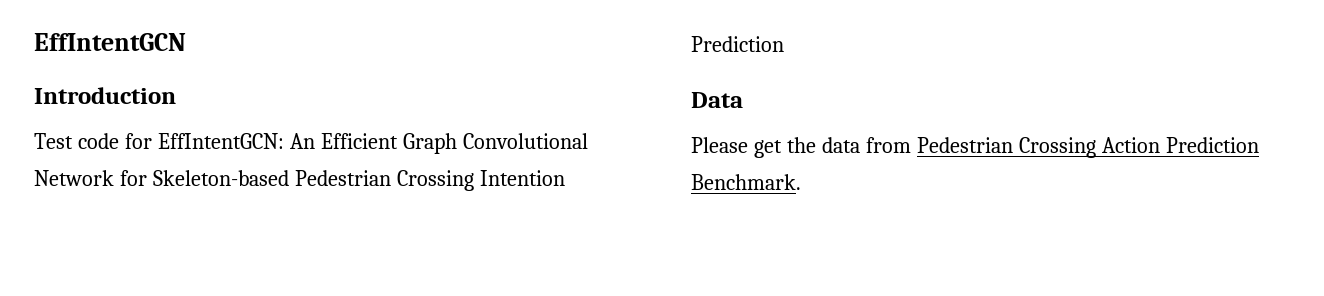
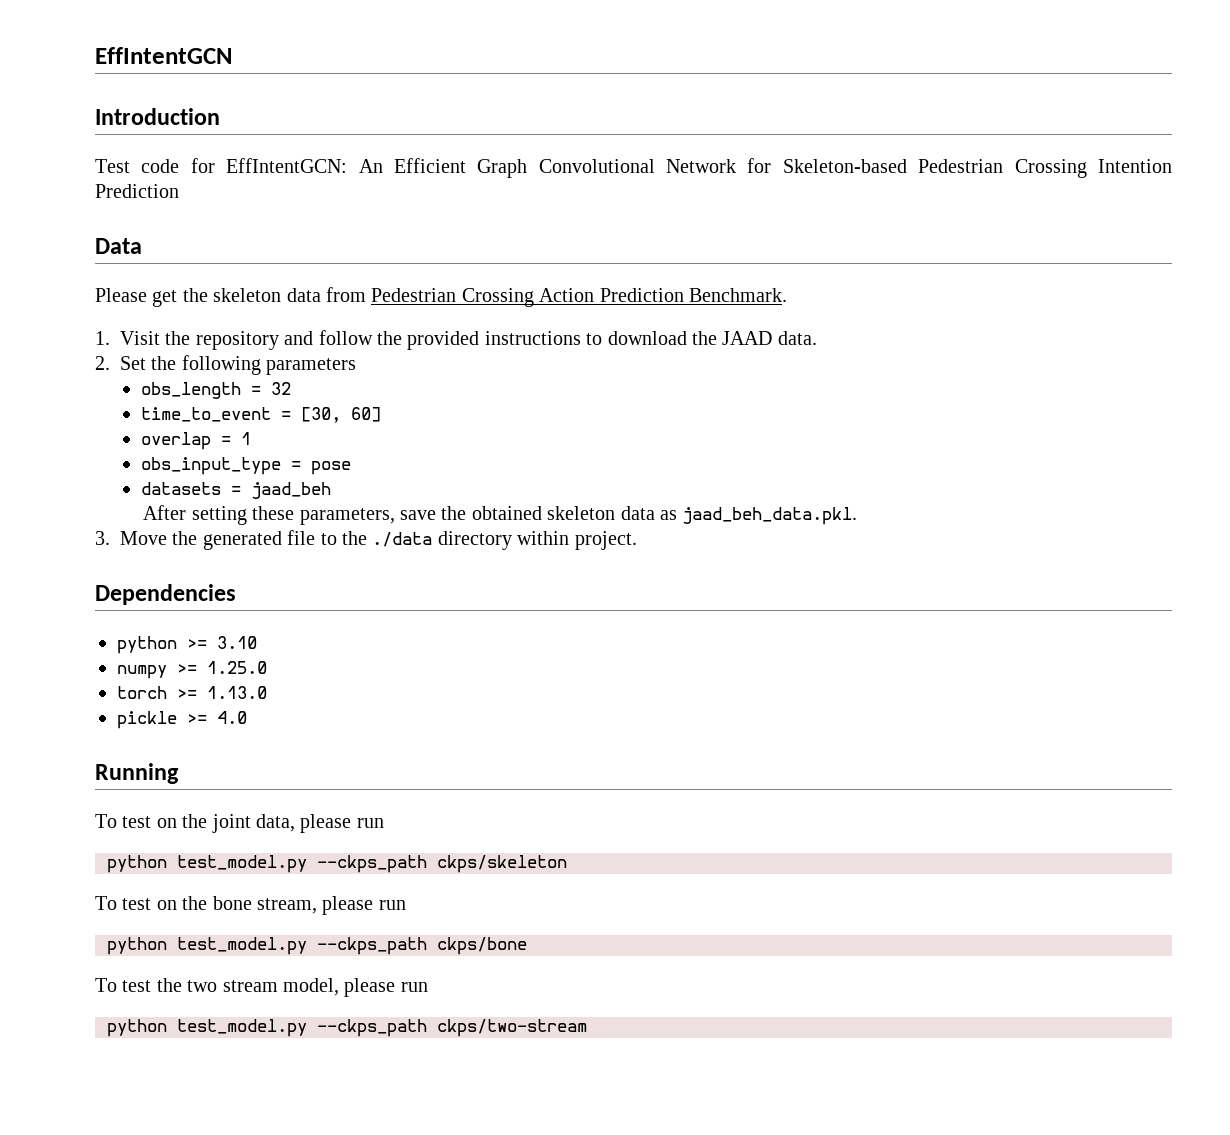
(816, 145) none -> [213,288,282,302] skeleton
(801, 182) none -> [95,330,817,350] [95,355,357,375] [141,382,292,399] [141,407,382,423] [141,432,252,450] [141,457,352,475] [141,482,332,499] [143,505,858,525] [95,530,637,550] [95,584,236,605] [117,636,257,654] [117,661,267,679] [117,686,267,699] [117,711,247,729] [95,763,179,784] [95,814,384,833] [107,855,567,873] [95,896,406,915] [107,937,527,955] [95,978,428,997] [107,1019,587,1037] // 1. Visit the repository and follow the provided instructions to download the JAAD data. // 2. Set the following parameters // obs_length = 32 // time_to_event = [30, 60] // overlap = 1 // obs_input_type = pose // datasets = jaad_beh // After setting these parameters, save the obtained skeleton data as jaad_beh_data.pkl. // 3. Move the generated file to the ./data directory within project. // Dependencies // python >= 3.10 // numpy >= 1.25.0 // torch >= 1.13.0 // pickle >= 4.0 // Running // To test on the joint data, please run // python test_model.py --ckps_path ckps/skeleton // To test on the bone stream, please run // python test_model.py --ckps_path ckps/bone // To test the two stream model, please run // python test_model.py --ckps_path ckps/two-stream

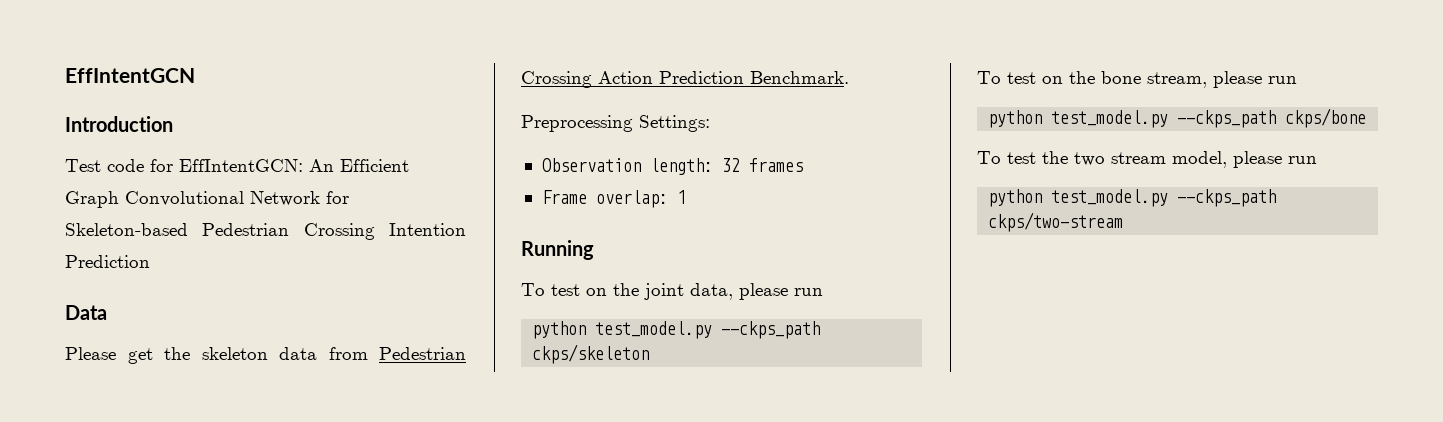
[95,330,817,350] [95,355,357,375] [141,382,292,399] [141,407,382,423] [141,432,252,450] [141,457,352,475] [141,482,332,499] [143,505,858,525] [95,530,637,550] [95,584,236,605] [117,636,257,654] [117,661,267,679] [117,686,267,699] [117,711,247,729] 1. Visit the repository and follow the provided instructions to download the JAAD data. // 2. Set the following parameters // obs_length = 32 // time_to_event = [30, 60] // overlap = 1 // obs_input_type = pose // datasets = jaad_beh // After setting these parameters, save the obtained skeleton data as jaad_beh_data.pkl. // 3. Move the generated file to the ./data directory within project. // Dependencies // python >= 3.10 // numpy >= 1.25.0 // torch >= 1.13.0 // pickle >= 4.0 -> [521,115,710,132] [541,158,803,175] [541,190,686,208] Preprocessing Settings: // Observation length: 32 frames // Frame overlap: 1

